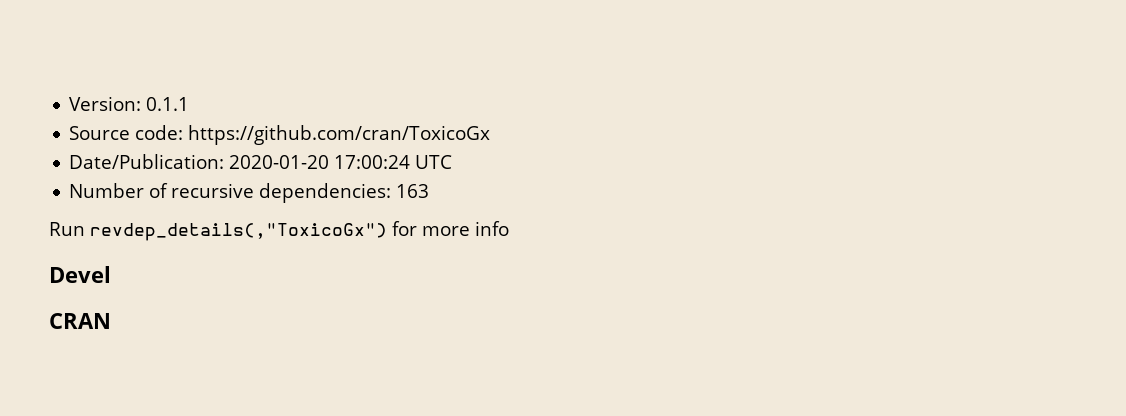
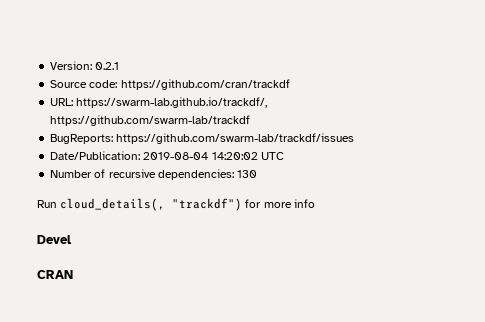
[146,97,190,111] 0.1.1 -> [95,62,120,70] 0.2.1
[188,125,491,145] https://github.com/cran/ToxicoGx -> [120,79,290,90] [50,97,268,108] [50,115,251,126] [50,133,355,144] https://github.com/cran/trackdf // URL: https://swarm-lab.github.io/trackdf/, https://github.com/swarm-lab/trackdf // BugReports: https://github.com/swarm-lab/trackdf/issues
[229,155,411,169] 2020-01-20 17:00:24 -> [143,152,258,160] 2019-08-04 14:20:02
[396,184,430,198] 163 -> [237,170,258,178] 130
[90,223,387,241] revdep_details(,"ToxicoGx") -> [60,198,243,211] cloud_details(, "trackdf")

